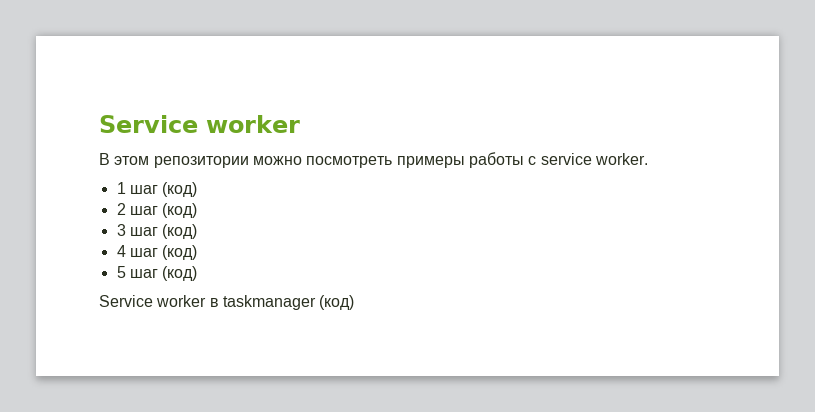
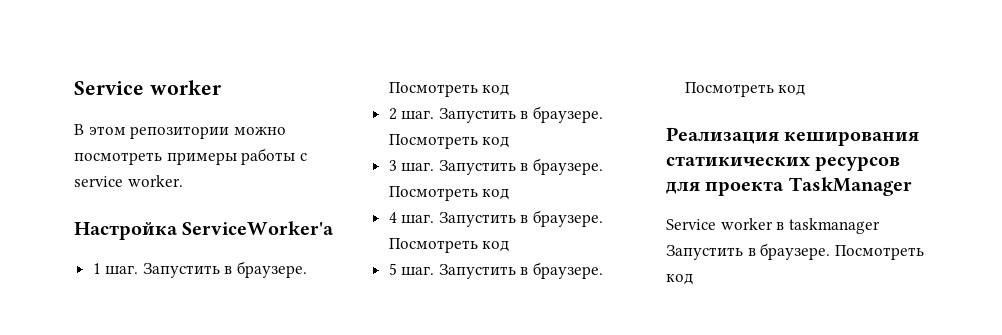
(648, 159) none -> [74,221,335,240] // Настройка ServiceWorker'а
[129,182,198,197] [116,203,198,218] [116,224,198,239] [116,245,198,260] [116,266,198,281] шаг (код) // 2 шаг (код) // 3 шаг (код) // 4 шаг (код) // 5 шаг (код) -> [105,261,308,278] [388,82,510,97] [388,106,604,123] [388,134,510,149] [388,158,604,175] [388,186,510,201] [388,210,604,227] [388,238,510,253] [388,262,604,279] [684,82,806,97] [666,127,920,146] [666,156,901,171] [666,177,912,196] шаг. Запустить в браузере. Посмотреть код // 2 шаг. Запустить в браузере. Посмотреть код // 3 шаг. Запустить в браузере. Посмотреть код // 4 шаг. Запустить в браузере. Посмотреть код // 5 шаг. Запустить в браузере. Посмотреть код // Реализация кеширования статикических ресурсов для проекта TaskManager
[319,295,355,310] (код) -> [666,243,924,260] [666,273,693,285] Запустить в браузере. Посмотреть код

